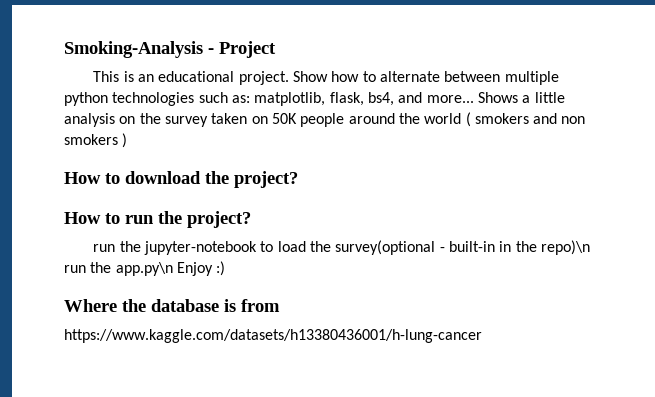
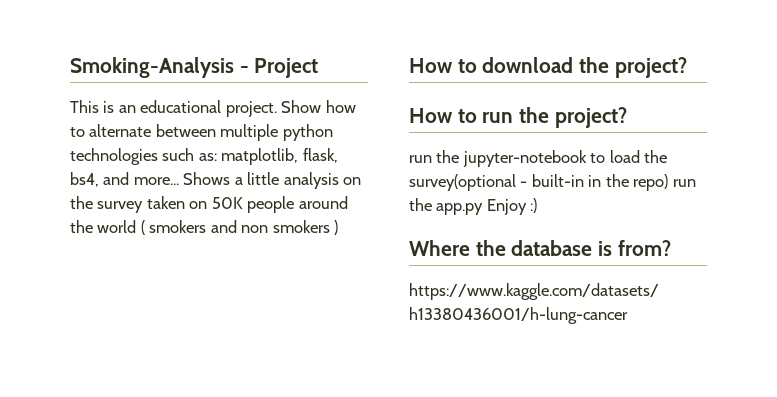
[540,240,590,255] [64,262,173,276] repo)\n run the app.py\n -> [633,174,696,191] [409,198,484,215] repo) run the app.py
[241,299,280,312] from -> [617,240,671,256] from?

